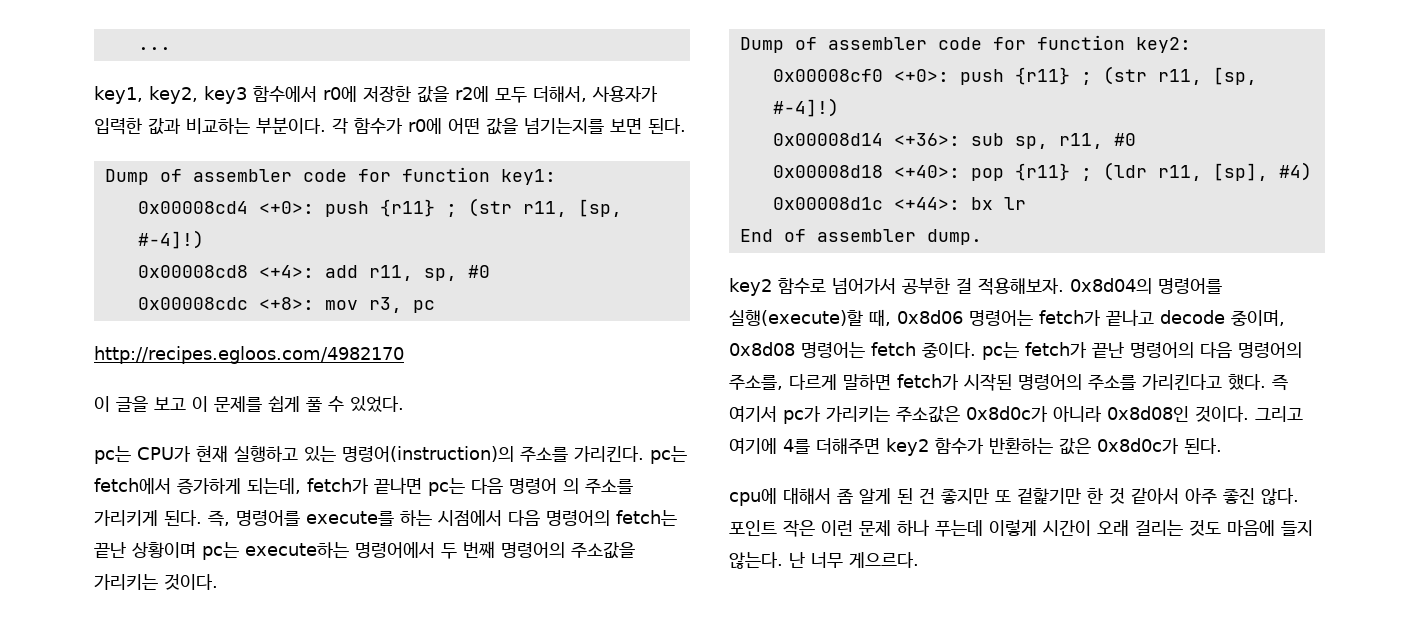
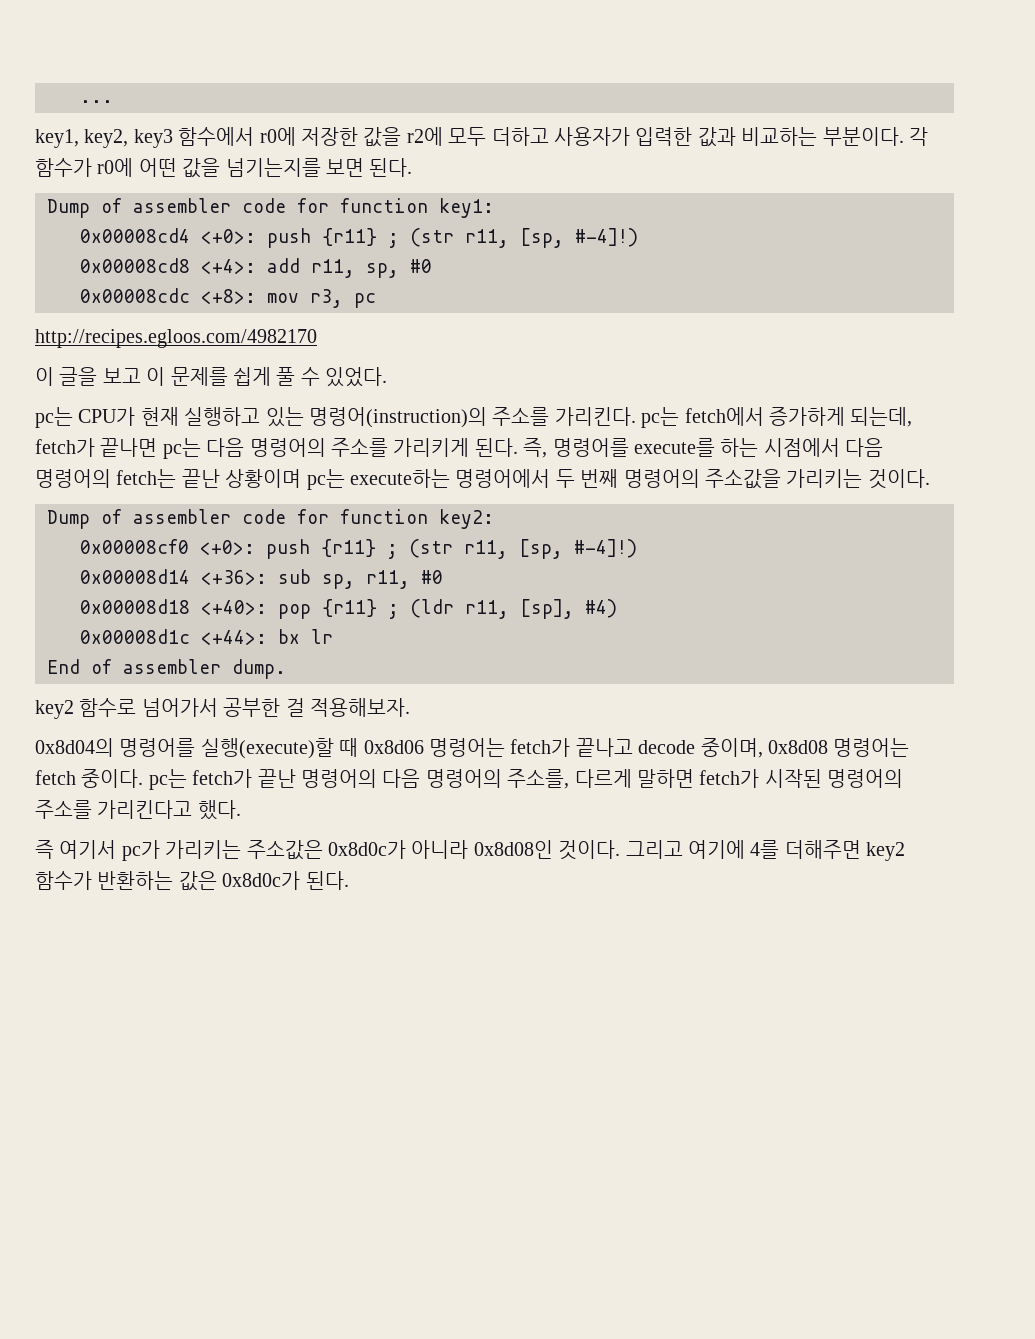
[533,86,587,102] 더해서, -> [491,127,549,146] 더하고
[509,478,579,494] 명령어 의 -> [249,438,326,457] 명령어의
(1064, 286) none -> (410, 707) //
[869,309,891,326] 때, -> [339,738,359,757] 때
(1266, 382) none -> (241, 810) //
[729,488,1299,506] [729,519,1313,537] [729,552,919,569] // cpu에 대해서 좀 알게 된 건 좋지만 또 겉핥기만 한 것 같아서 아주 좋진 않다. 포인트 작은 이런 문제 하나 푸는데 이렇게 시간이 오래 걸리는 것도 마음에 들지 않는다. 난 너무 게으르다. -> (349, 880) none

